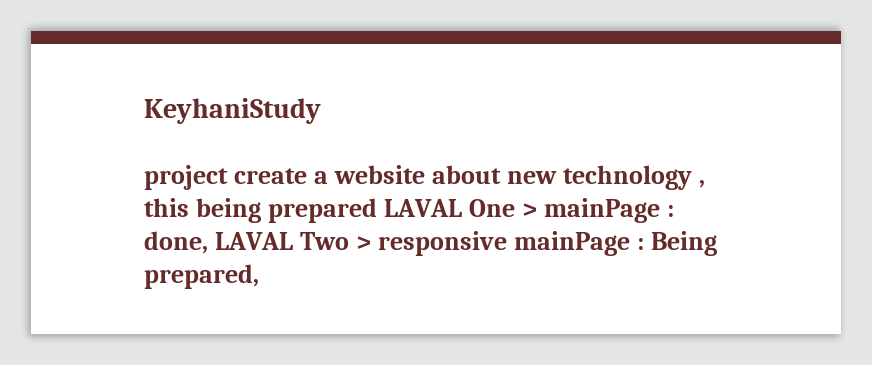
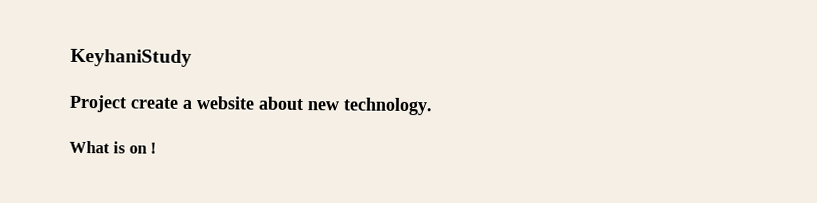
[144,165,228,190] project -> [69,94,127,113] Project
[563,165,706,190] [144,198,675,223] [144,231,718,256] [144,264,259,289] technology , this being prepared LAVAL One > mainPage : done, LAVAL Two > responsive mainPage : Being prepared, -> [343,97,433,116] [69,140,158,154] technology. // What is on !

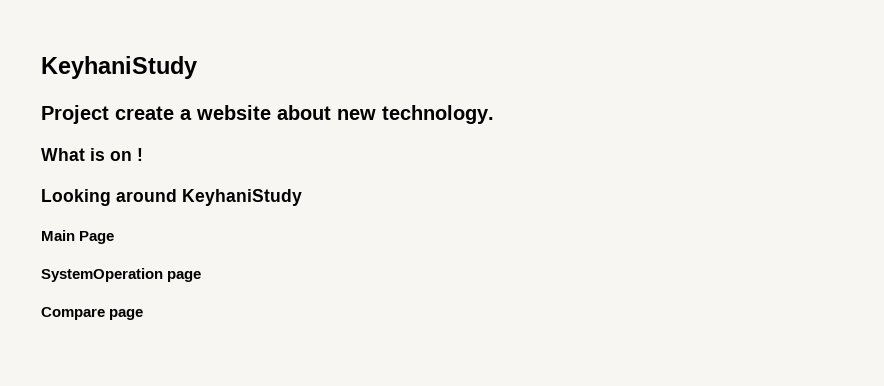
(158, 148) none -> [41,189,302,206] [41,230,115,244] [41,268,202,282] [41,307,144,320] // Looking around KeyhaniStudy // Main Page // SystemOperation page // Compare page

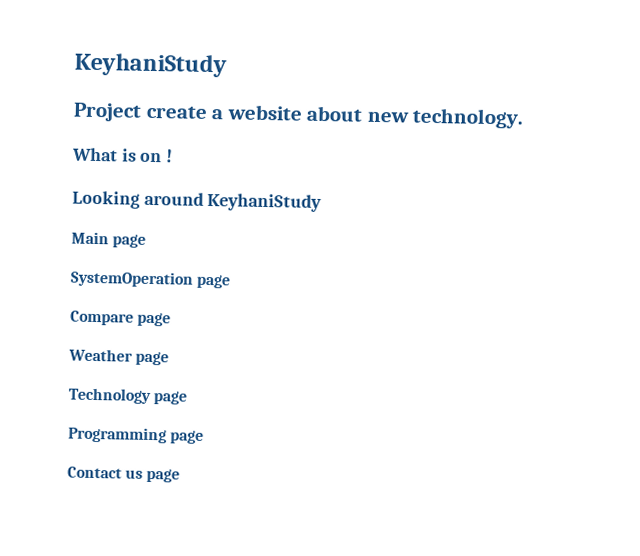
[79,231,115,244] Page -> [112,234,147,248] page
(144, 314) none -> [68,348,170,366] [68,387,188,405] [68,426,205,444] [67,466,181,483] // Weather page // Technology page // Programming page // Contact us page

